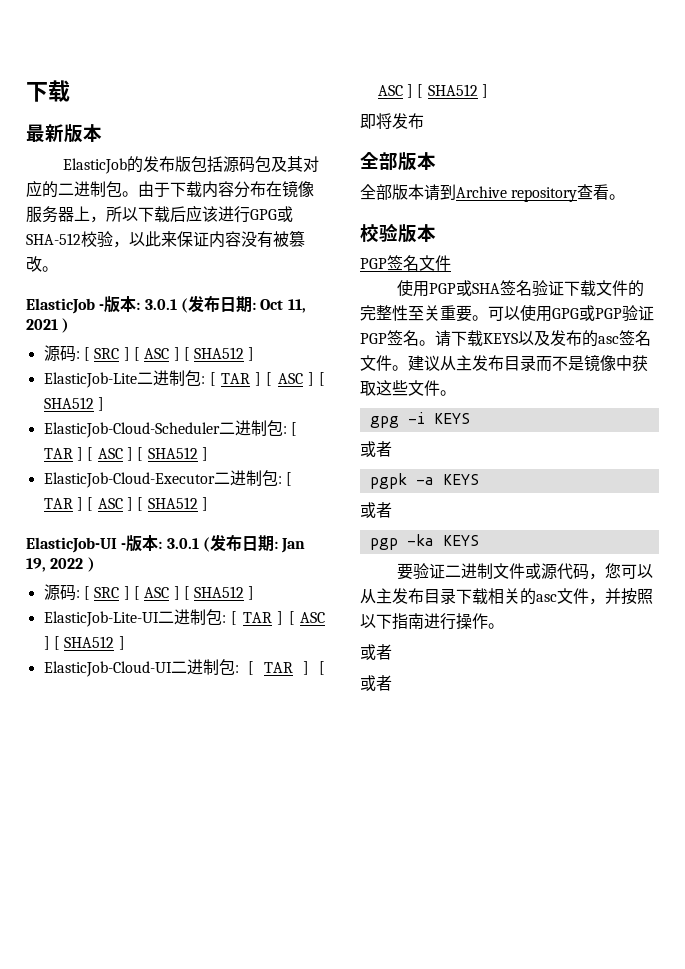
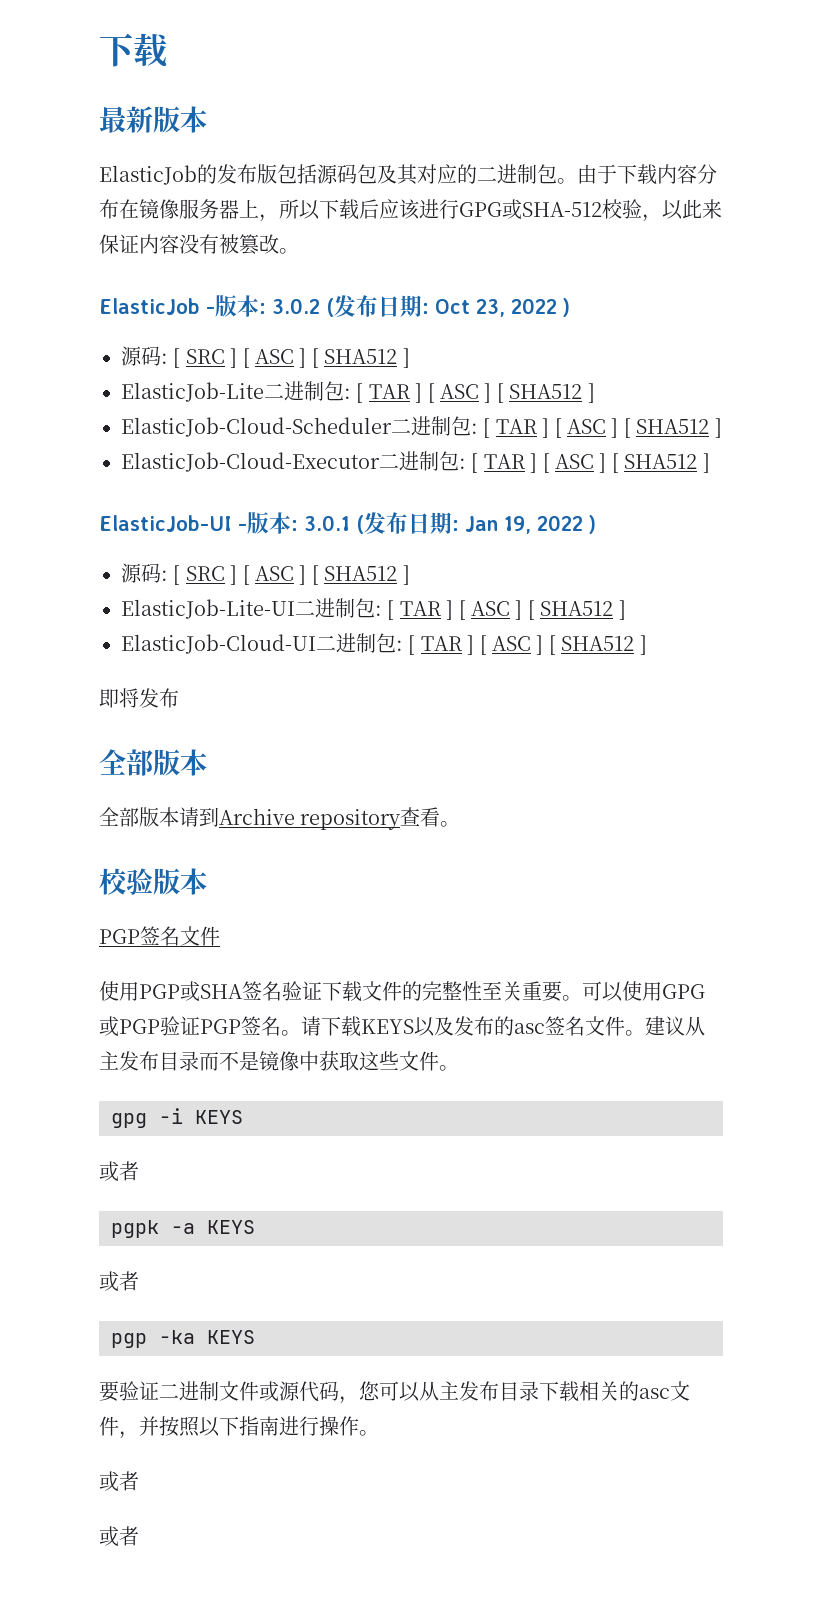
[144,299,177,310] 3.0.1 -> [272,298,320,314] 3.0.2
[287,299,306,313] [26,319,58,330] 11, 2021 -> [476,298,557,317] 23, 2022

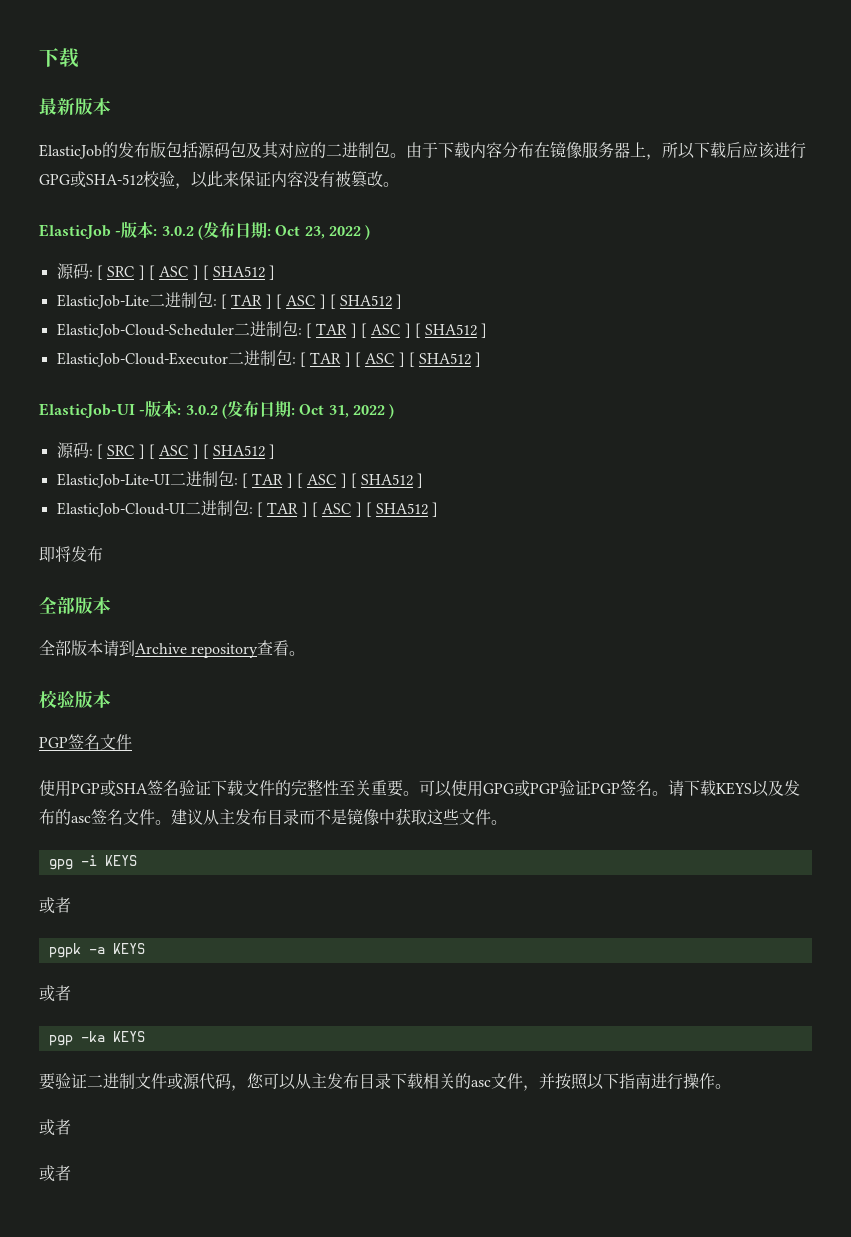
[304,512,531,534] 3.0.1 (发布日期: Jan 19, -> [185,400,349,419] 3.0.2 (发布日期: Oct 31,

